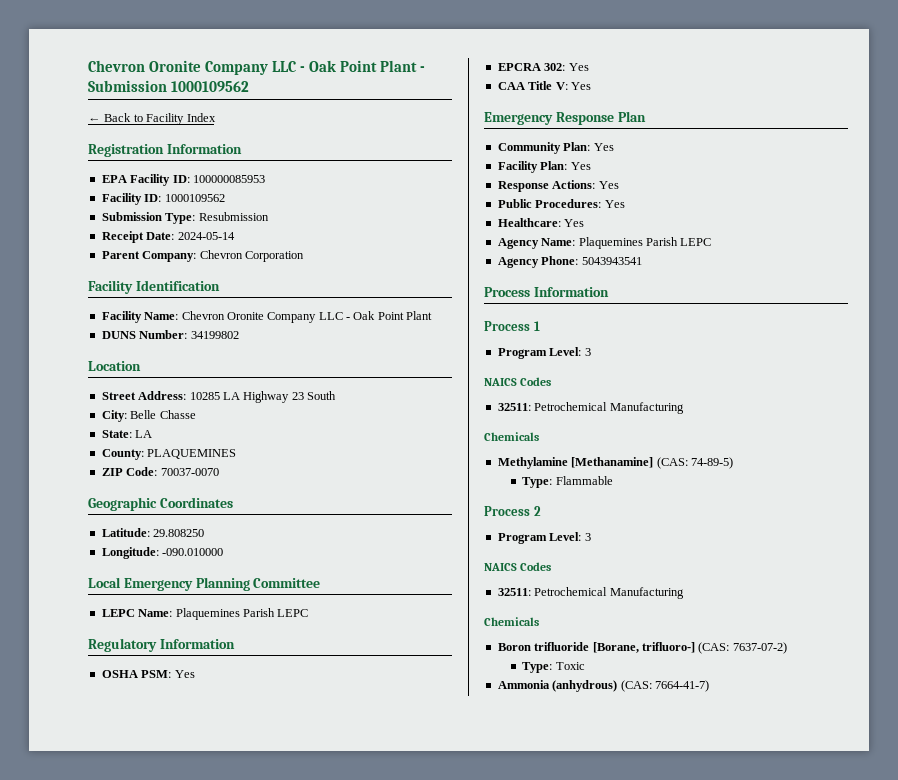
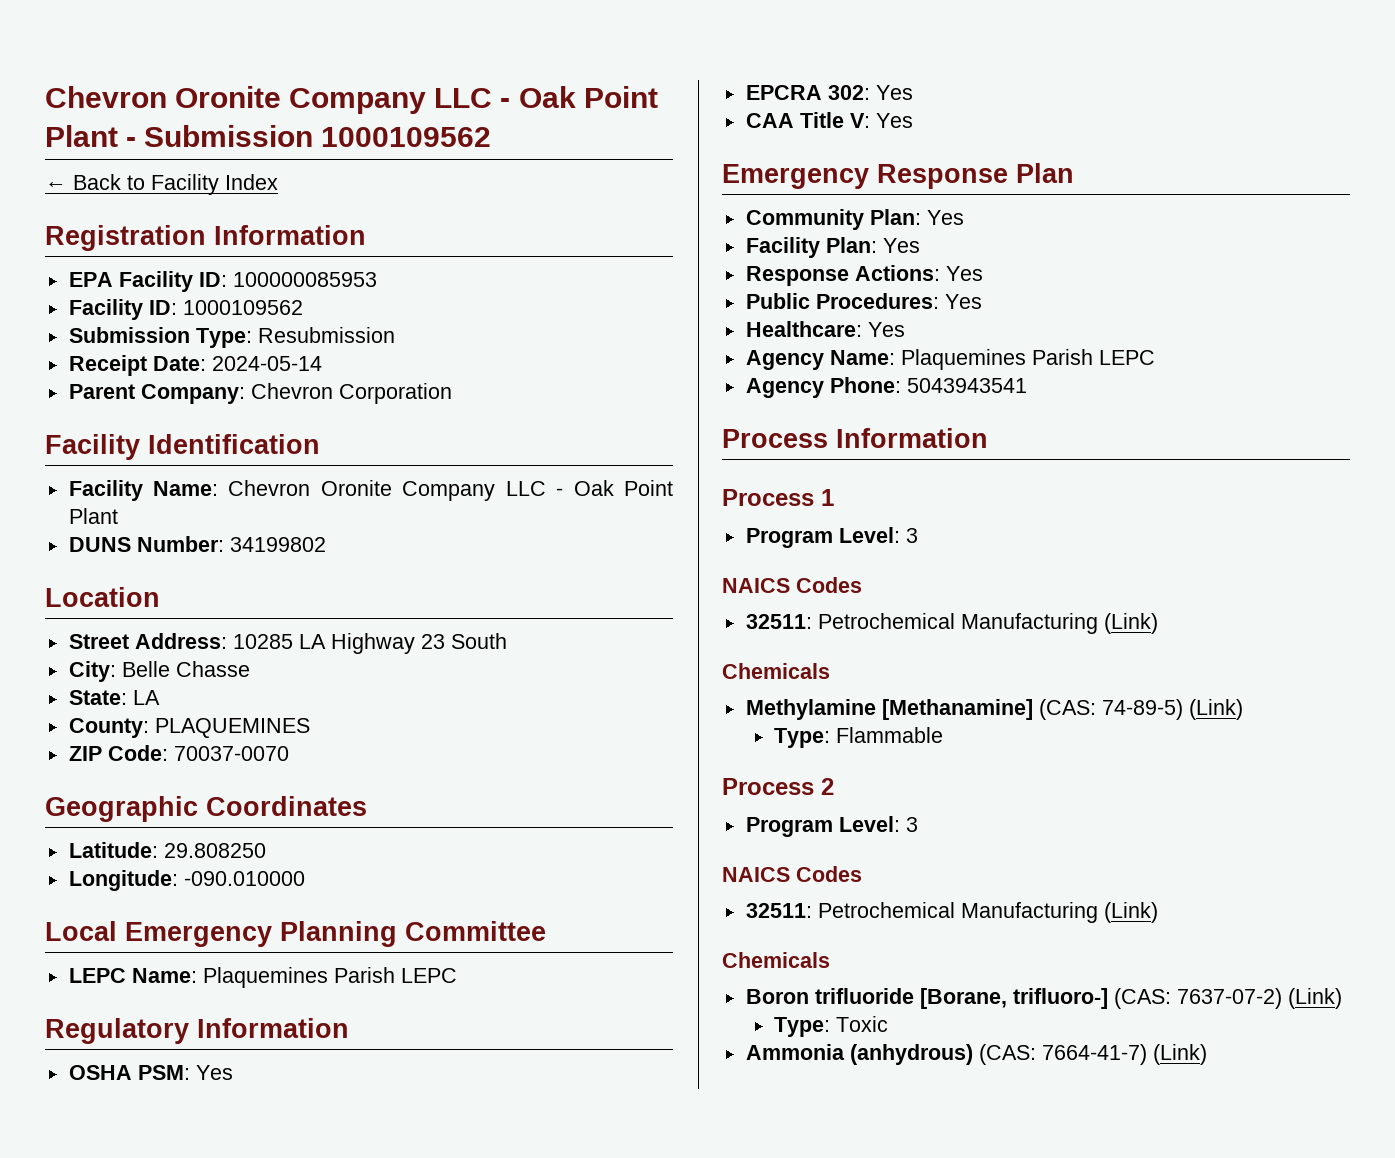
(684, 408) none -> [1103,613,1158,634] (Link)
(733, 463) none -> [1188,699,1243,720] (Link)
(684, 593) none -> [1103,902,1158,923] (Link)
(787, 648) none -> [1287,988,1342,1009] (Link)
(709, 686) none -> [1152,1044,1207,1065] (Link)

